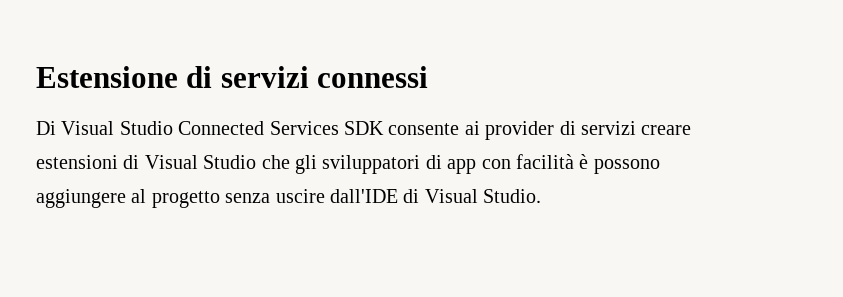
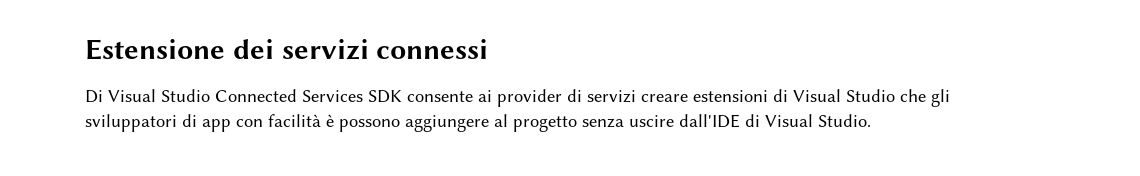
[186,66,213,88] di -> [232,39,274,59] dei

